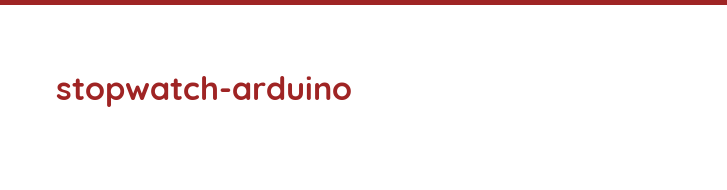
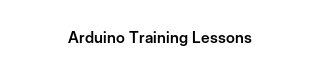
[56,76,352,107] stopwatch-arduino -> [68,31,253,46] Arduino Training Lessons

